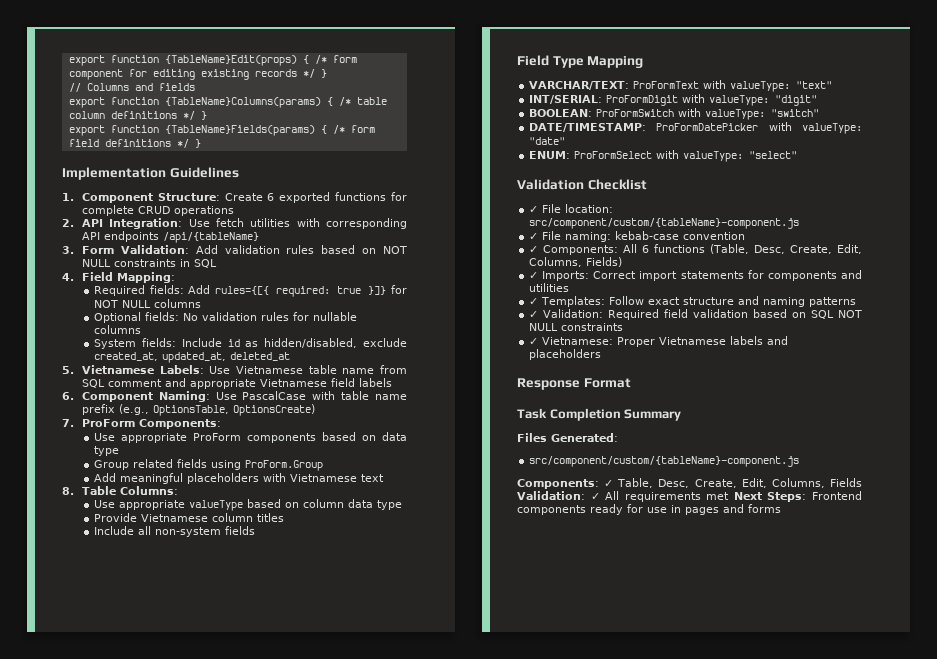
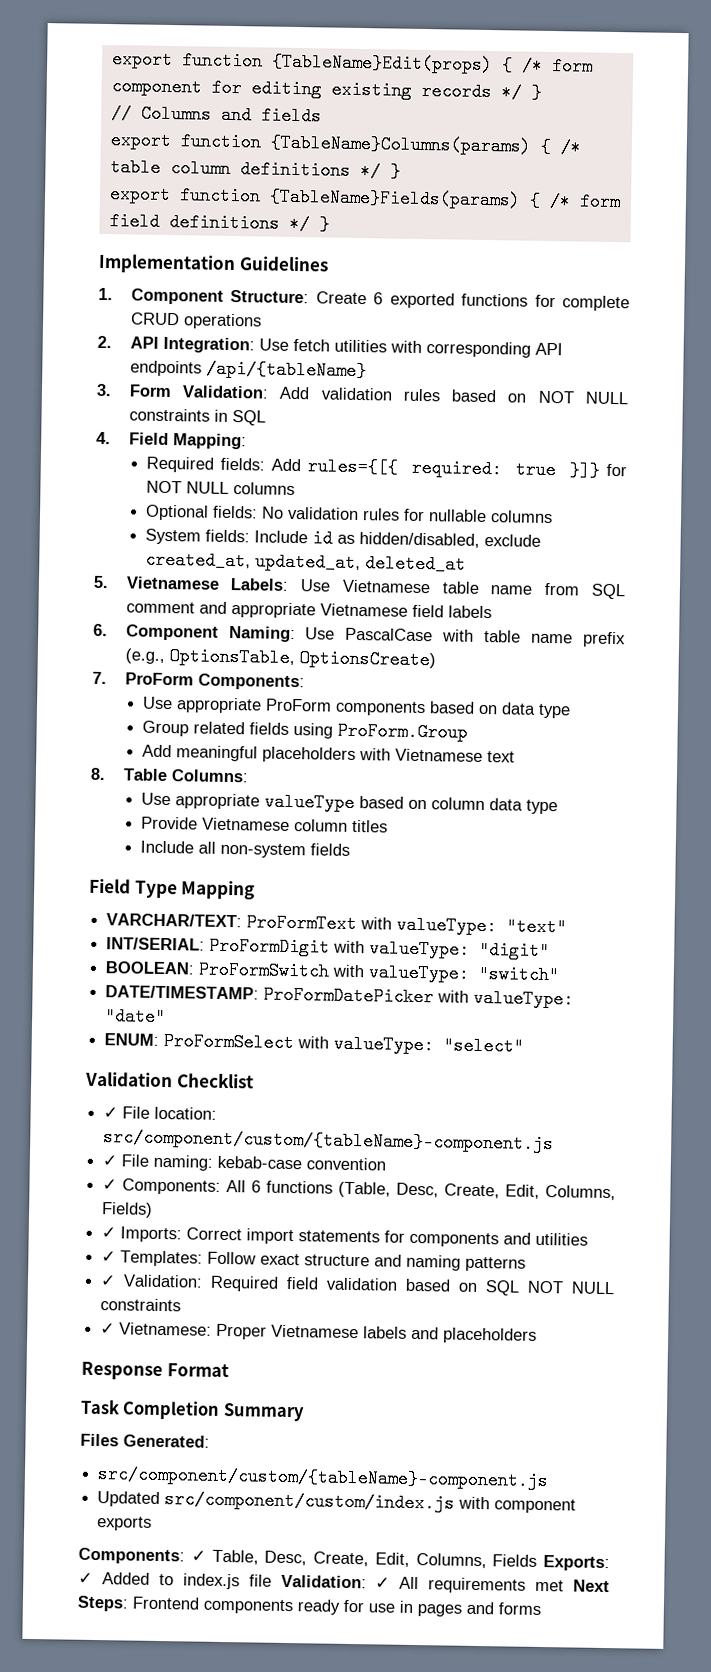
(800, 461) none -> [97,1490,577,1514] [97,1516,153,1531] // Updated src/component/custom/index.js with component exports
(862, 482) none -> [543,1555,610,1572] [78,1572,272,1590] Exports: ✓ Added to index.js file

